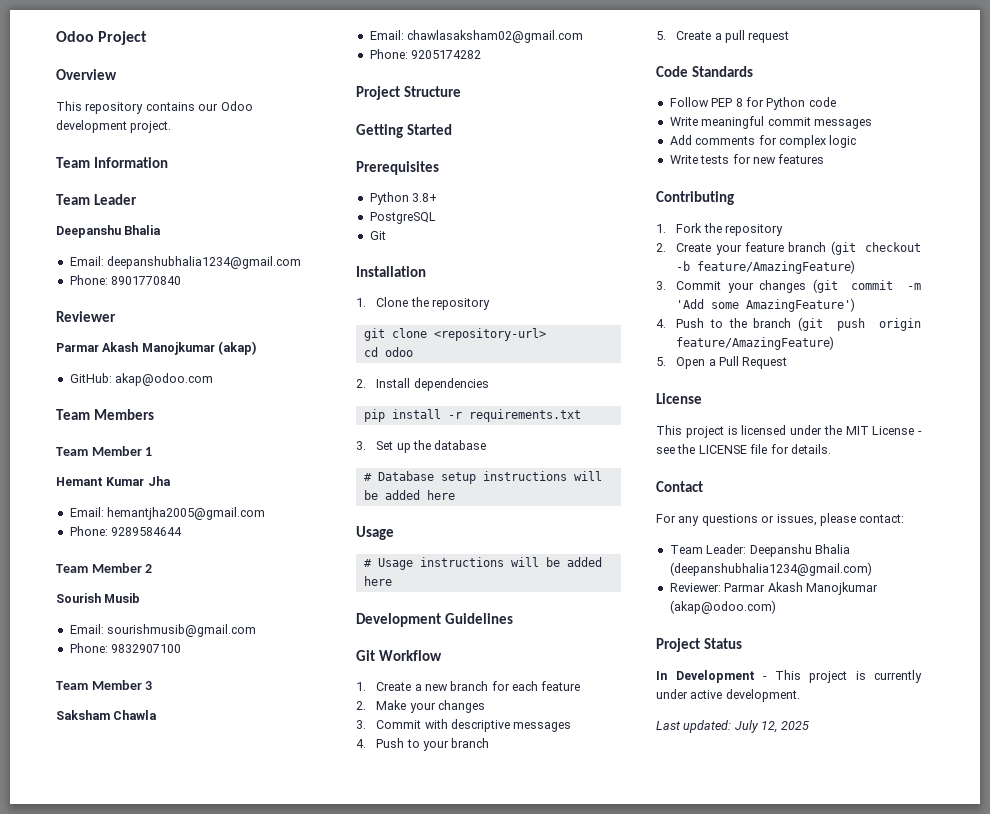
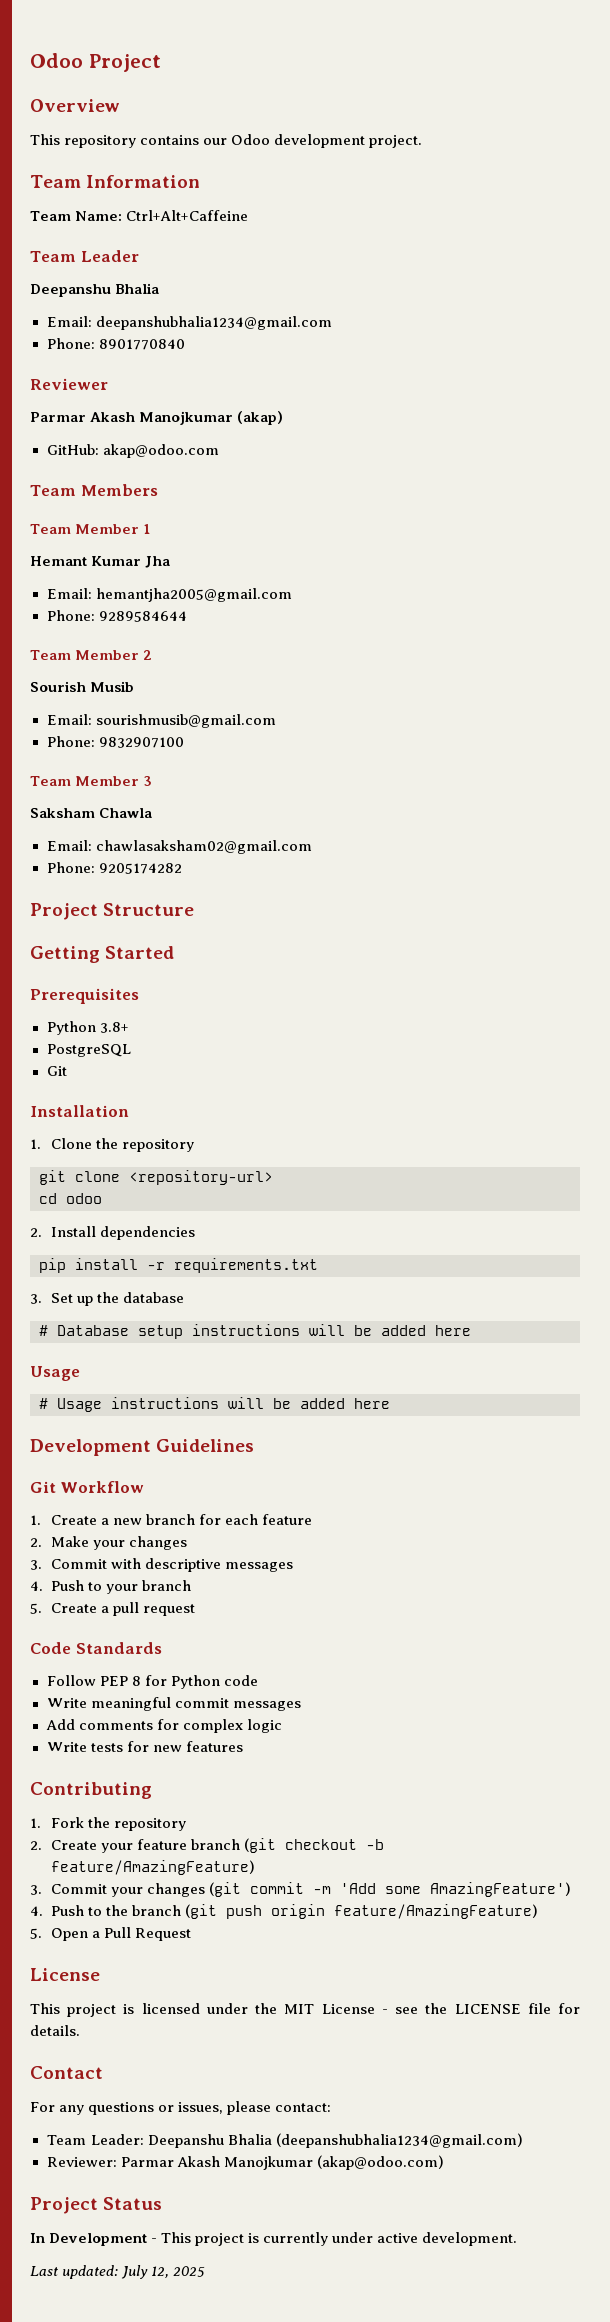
(169, 162) none -> [30,210,249,221] // Team Name: Ctrl+Alt+Caffeine

